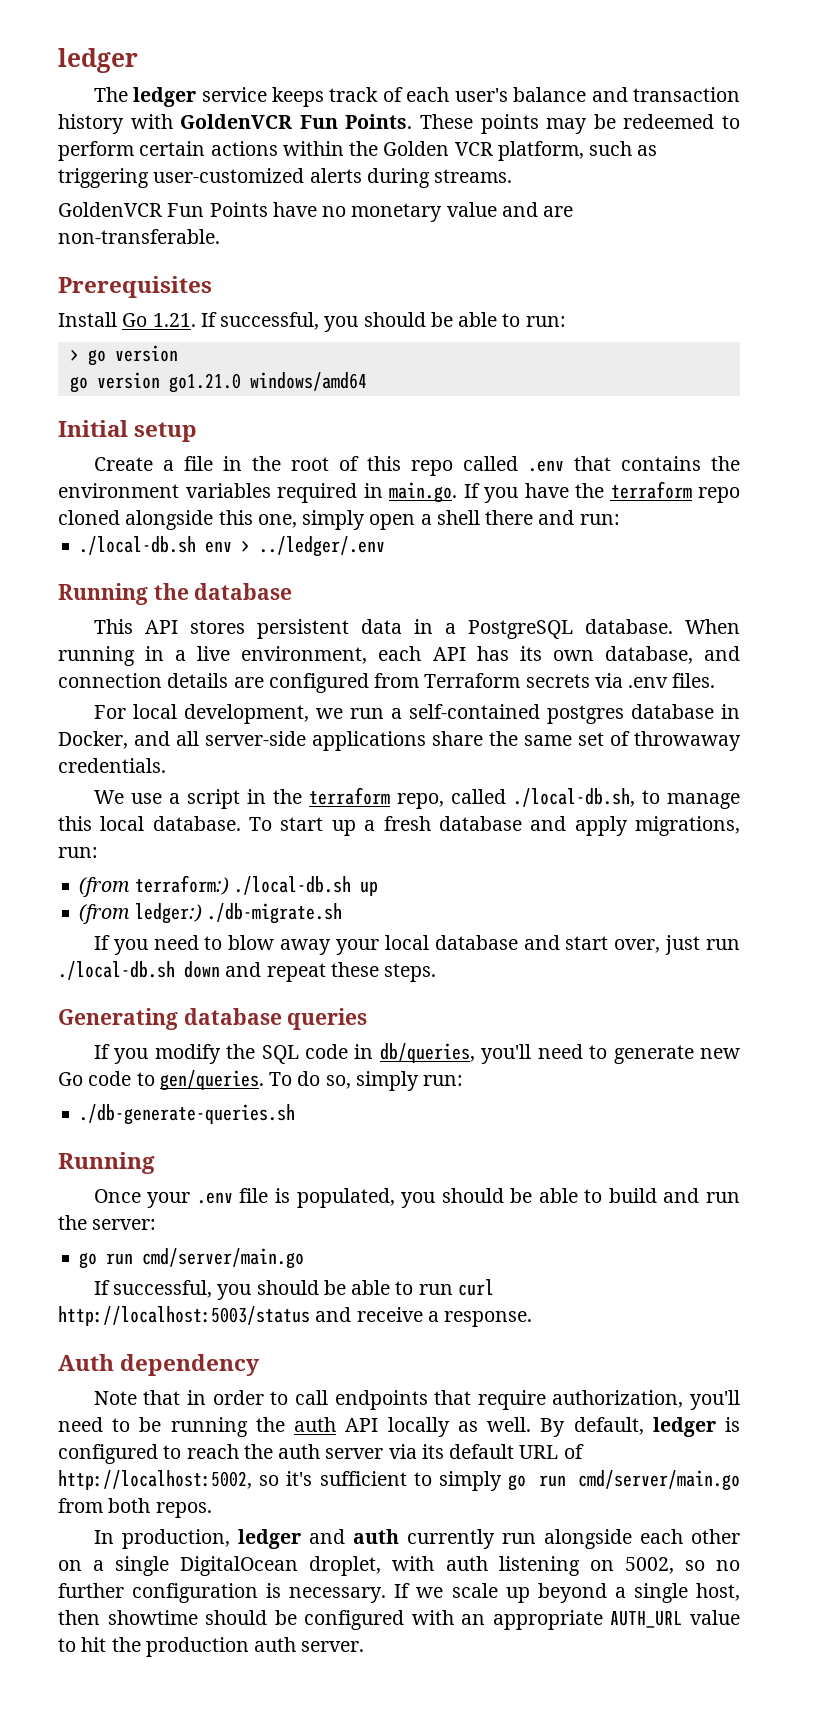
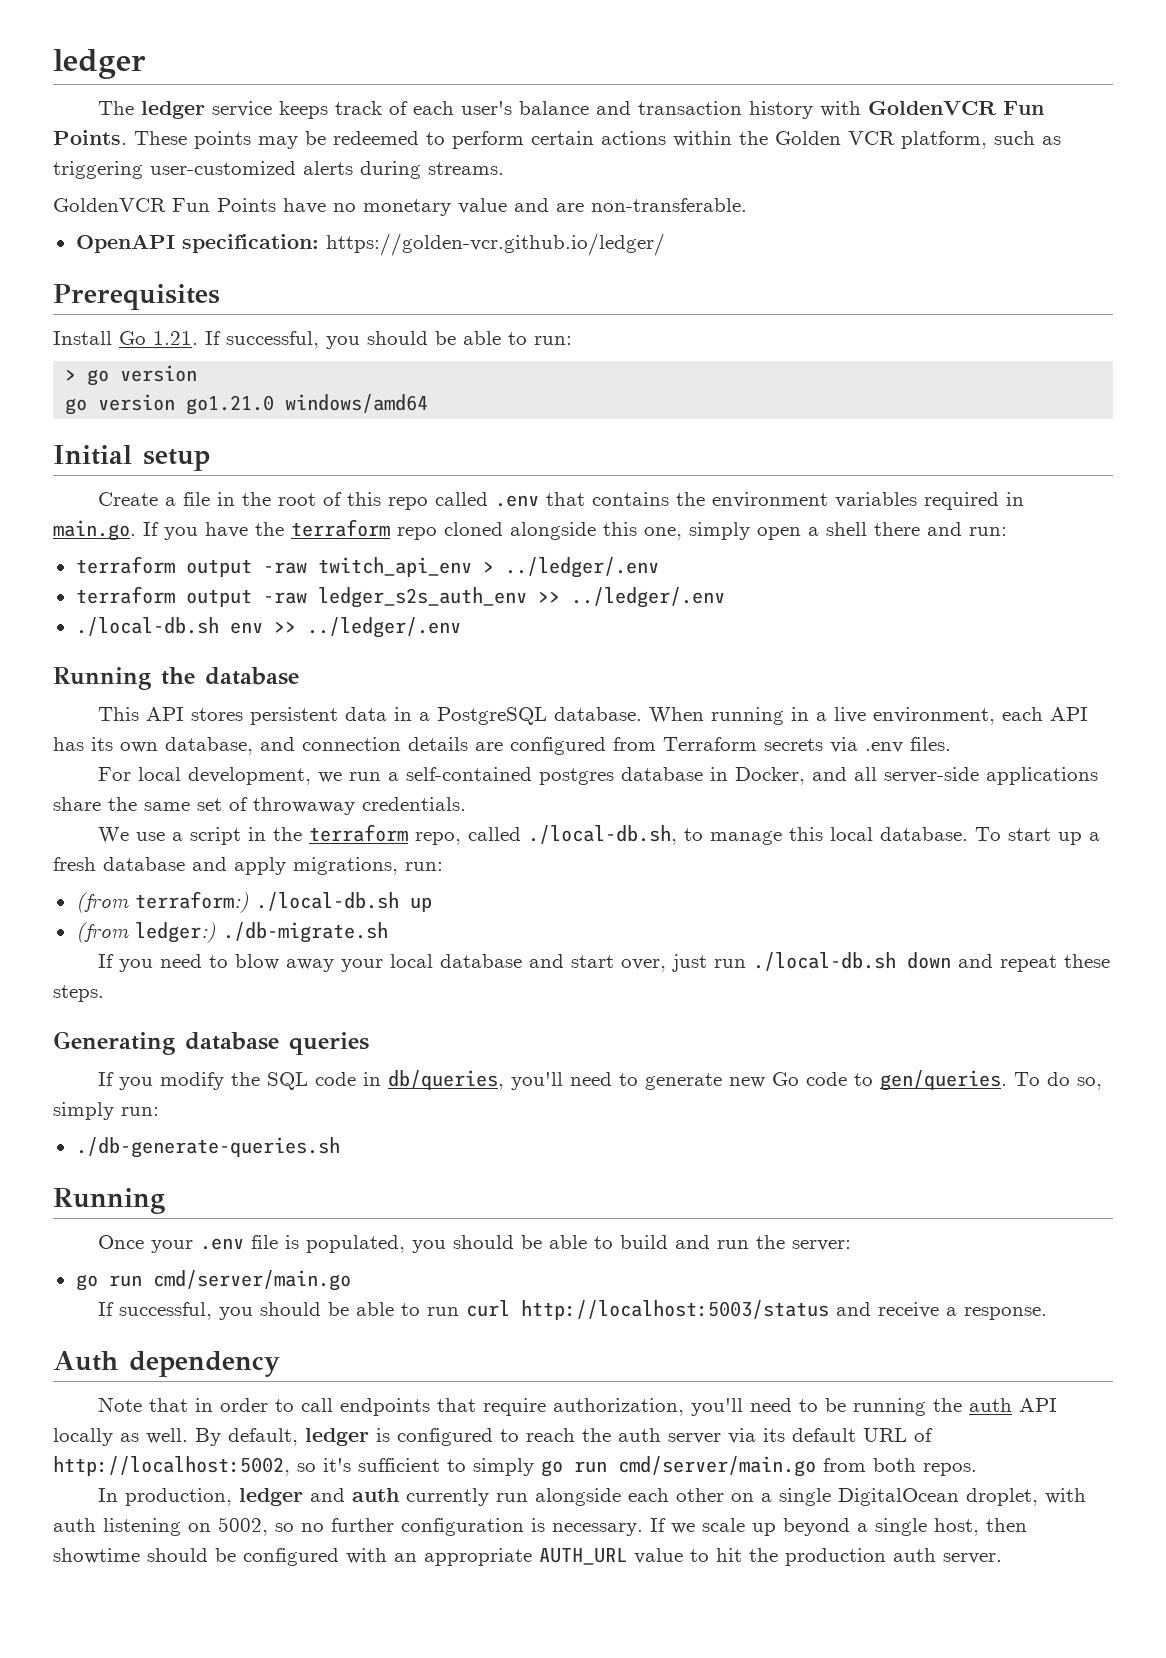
(220, 236) none -> [75,233,665,256] // OpenAPI specification: https://golden-vcr.github.io/ledger/
(620, 519) none -> [75,556,659,578] [75,586,725,608] // terraform output -raw twitch_api_env > ../ledger/.env // terraform output -raw ledger_s2s_auth_env >> ../ledger/.env
[241,540,251,552] > -> [273,621,296,633] >>

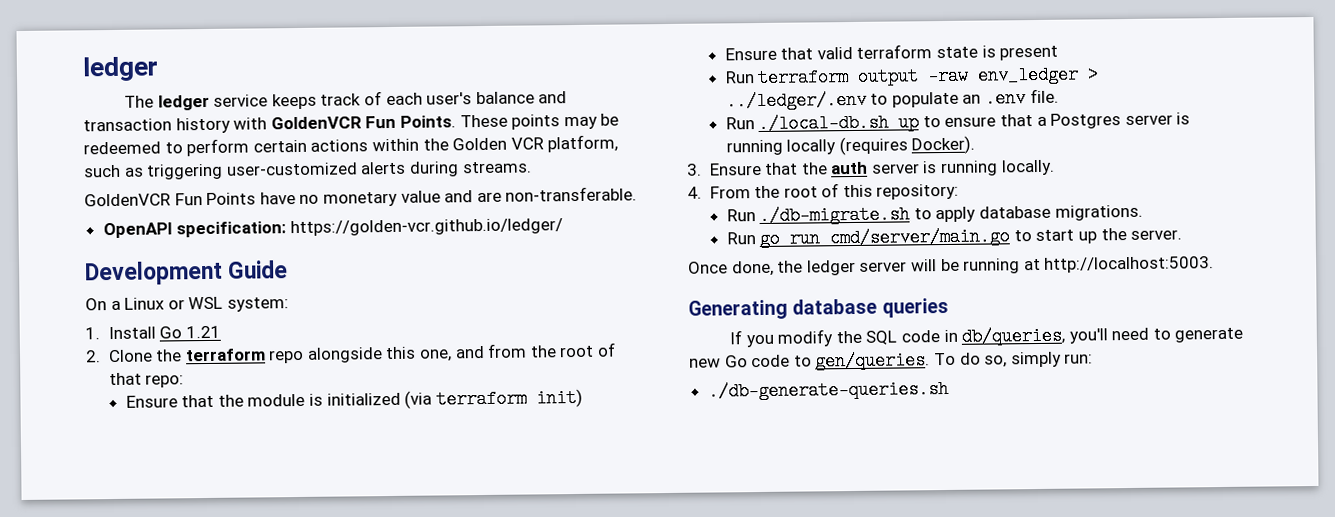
[53,284,220,310] [53,331,572,349] [65,365,198,386] [65,394,429,415] [53,445,210,471] [98,492,1025,510] [53,519,1007,541] [75,556,659,578] [75,586,725,608] [75,617,461,638] [53,667,299,690] [98,707,1089,725] [53,737,951,755] [98,767,1099,785] [53,797,466,815] [98,824,1101,845] [53,857,443,875] [75,891,432,913] [75,922,388,943] [98,952,1111,972] [53,985,104,1002] Prerequisites // Install Go 1.21. If successful, you should be able to run: // > go version // go version go1.21.0 windows/amd64 // Initial setup // Create a file in the root of this repo called .env that contains the environment variables required in main.go. If you have the terraform repo cloned alongside this one, simply open a shell there and run: // terraform output -raw twitch_api_env > ../ledger/.env // terraform output -raw ledger_s2s_auth_env >> ../ledger/.env // ./local-db.sh env >> ../ledger/.env // Running the database // This API stores persistent data in a PostgreSQL database. When running in a live environment, each API has its own database, and connection details are configured from Terraform secrets via .env files. // For local development, we run a self-contained postgres database in Docker, and all server-side applications share the same set of throwaway credentials. // We use a script in the terraform repo, called ./local-db.sh, to manage this local database. To start up a fresh database and apply migrations, run: // (from terraform:) ./local-db.sh up // (from ledger:) ./db-migrate.sh // If you need to blow away your local database and start over, just run ./local-db.sh down and repeat these steps. -> [85,260,289,286] [85,296,289,312] [85,325,221,340] [85,342,616,364] [108,372,185,388] [125,388,583,409] [724,44,1059,61] [724,65,1100,88] [725,88,1059,111] [725,112,1191,134] [725,135,976,156] [686,159,1055,177] [687,183,960,200] [726,204,1143,226] [726,227,1183,248] [688,256,1215,277] Development Guide // On a Linux or WSL system: // 1. Install Go 1.21 // 2. Clone the terraform repo alongside this one, and from the root of that repo: // Ensure that the module is initialized (via terraform init) // Ensure that valid terraform state is present // Run terraform output -raw env_ledger > ../ledger/.env to populate an .env file. // Run ./local-db.sh up to ensure that a Postgres server is running locally (requires Docker). // 3. Ensure that the auth server is running locally. // 4. From the root of this repository: // Run ./db-migrate.sh to apply database migrations. // Run go run cmd/server/main.go to start up the server. // Once done, the ledger server will be running at http://localhost:5003.
[53,1188,165,1214] [98,1235,852,1253] [75,1270,351,1291] [98,1300,1048,1320] [53,1351,280,1377] [98,1397,1058,1416] [53,1428,933,1446] [53,1456,977,1477] [98,1488,1087,1506] [53,1517,1027,1536] [53,1548,1002,1566] // Running // Once your .env file is populated, you should be able to build and run the server: // go run cmd/server/main.go // If successful, you should be able to run curl http://localhost:5003/status and receive a response. // Auth dependency // Note that in order to call endpoints that require authorization, you'll need to be running the auth API locally as well. By default, ledger is configured to reach the auth server via its default URL of http://localhost:5002, so it's sufficient to simply go run cmd/server/main.go from both repos. // In production, ledger and auth currently run alongside each other on a single DigitalOcean droplet, with auth listening on 5002, so no further configuration is necessary. If we scale up beyond a single host, then showtime should be configured with an appropriate AUTH_URL value to hit the production auth server. -> (949, 390) none

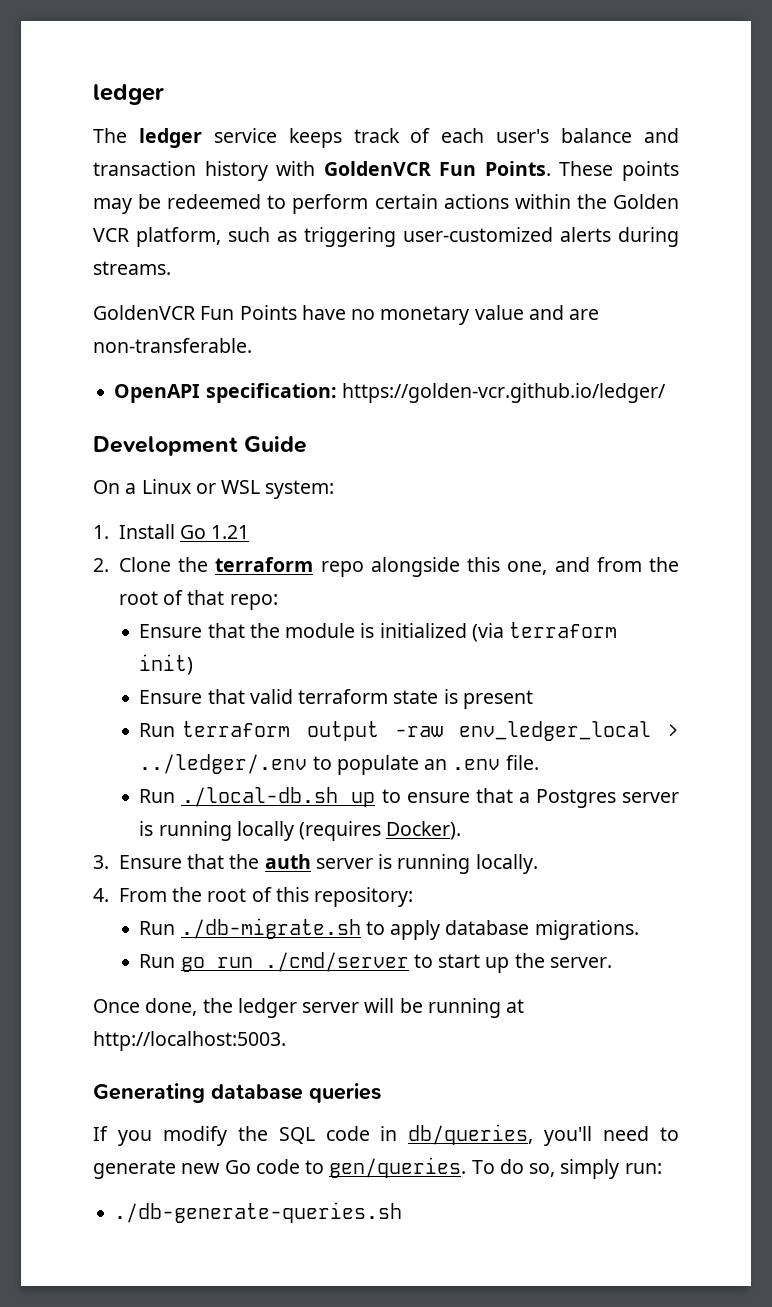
[977,65,1080,85] env_ledger -> [458,721,651,741] env_ledger_local
[829,227,1011,248] cmd/server/main.go -> [264,952,409,972] ./cmd/server

